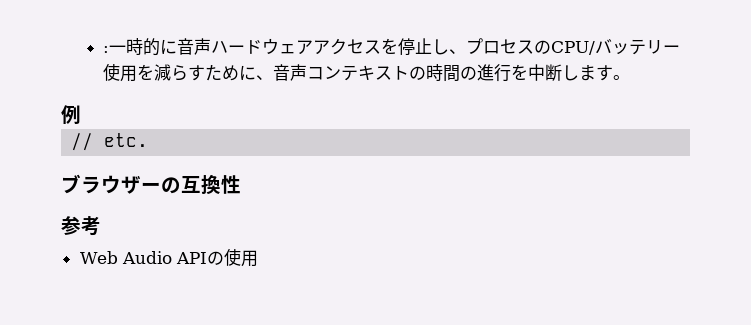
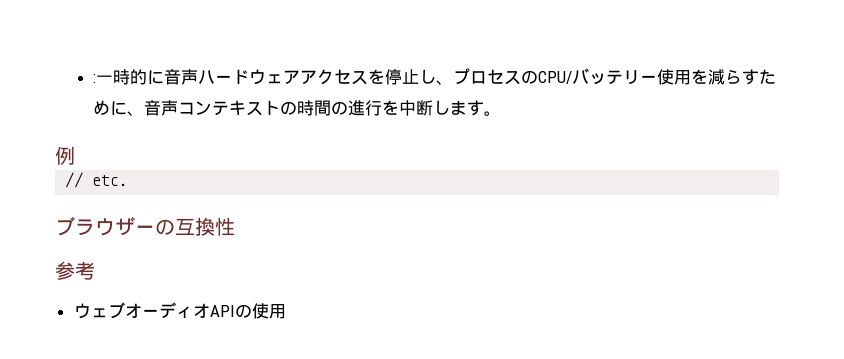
[79,251,172,264] Web Audio -> [73,302,210,319] ウェブオーディオ

